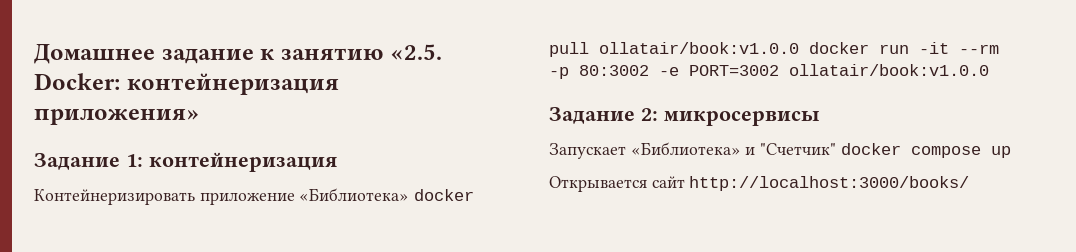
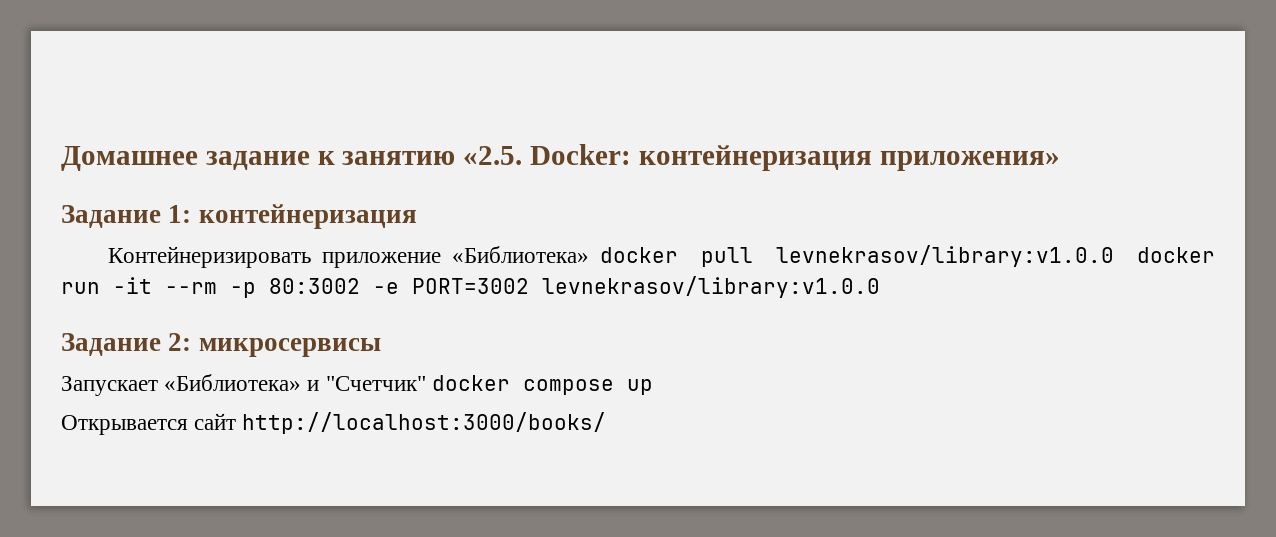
[599,42,799,54] ollatair/book:v1.0.0 -> [776,245,1115,267] levnekrasov/library:v1.0.0
[789,64,989,76] ollatair/book:v1.0.0 -> [542,276,880,298] levnekrasov/library:v1.0.0

